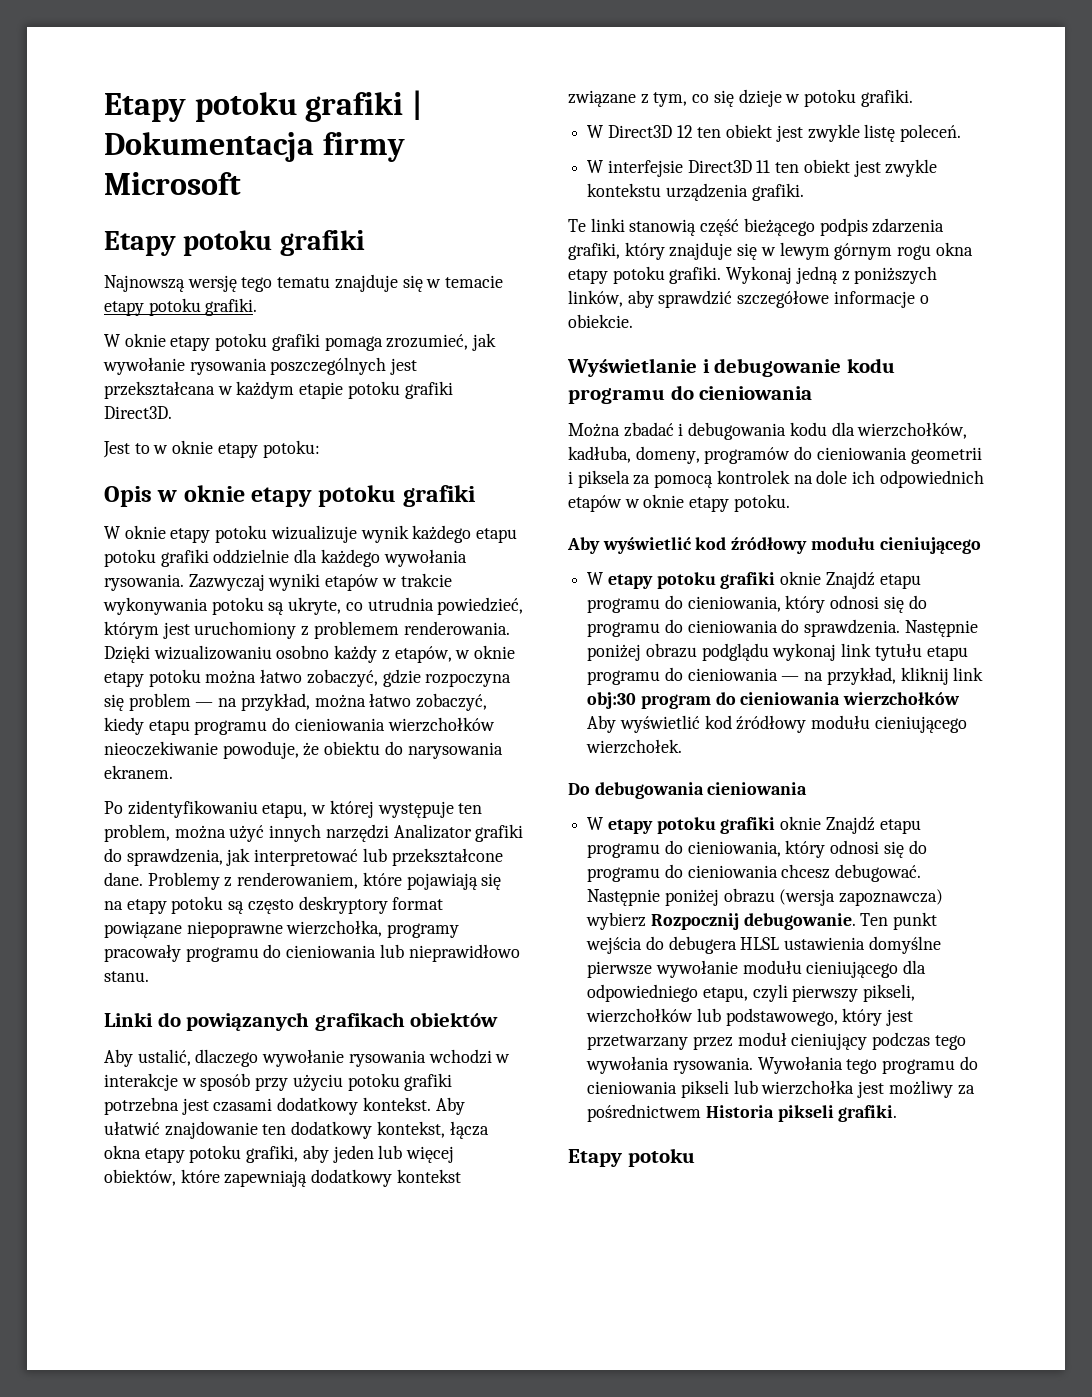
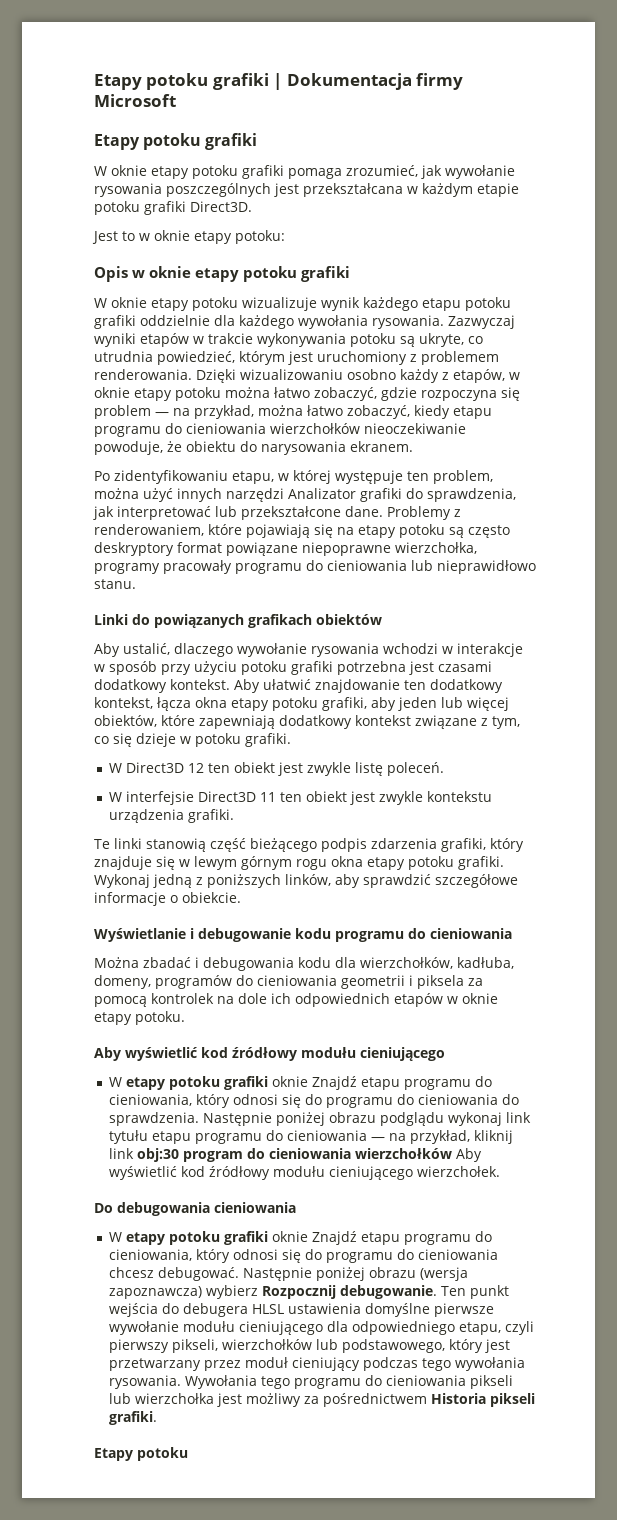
[104,274,504,292] [104,298,258,316] // Najnowszą wersję tego tematu znajduje się w temacie etapy potoku grafiki. -> (258, 141) none

